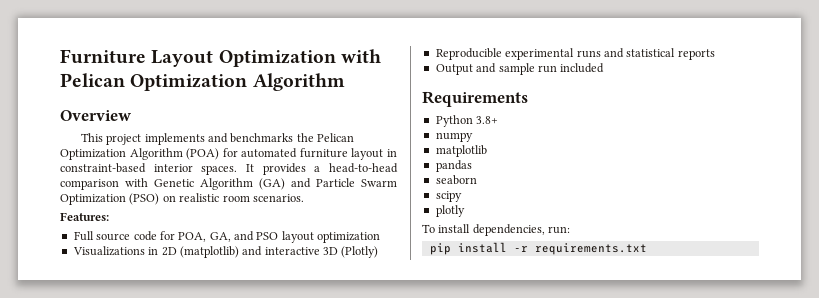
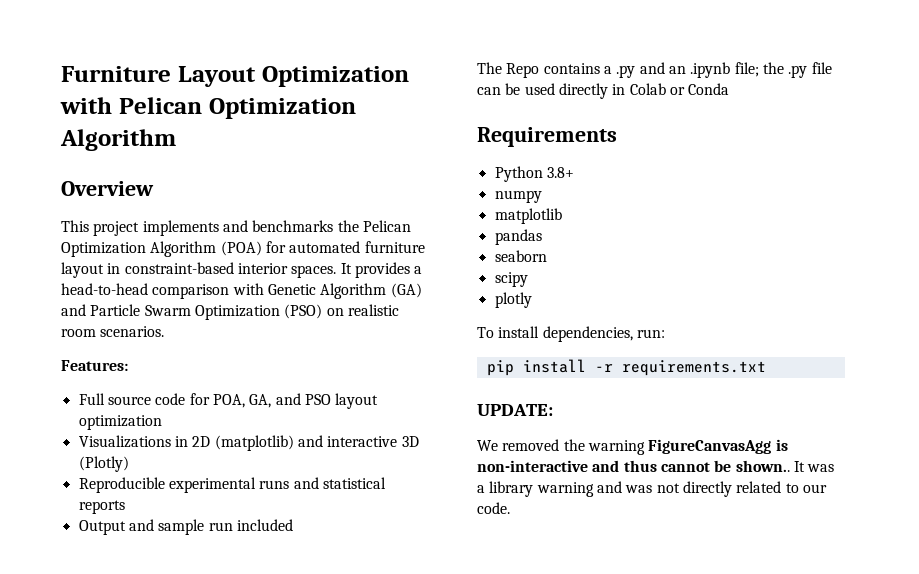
(605, 68) none -> [477,62,832,78] [477,83,730,99] // The Repo contains a .py and an .ipynb file; the .py file can be used directly in Colab or Conda
(647, 249) none -> [477,404,553,416] [477,439,788,455] [477,460,835,472] [477,481,827,497] [477,502,510,514] // UPDATE: // We removed the warning FigureCanvasAgg is non-interactive and thus cannot be shown.. It was a library warning and was not directly related to our code.

